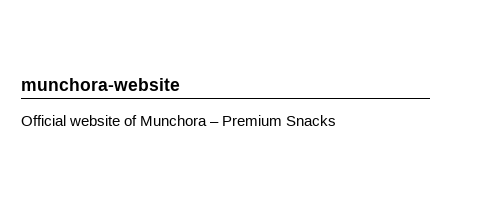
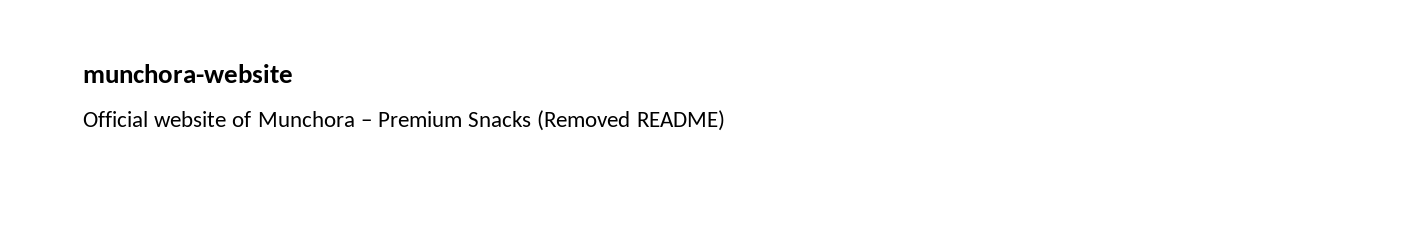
(337, 120) none -> [537,110,725,131] (Removed README)

